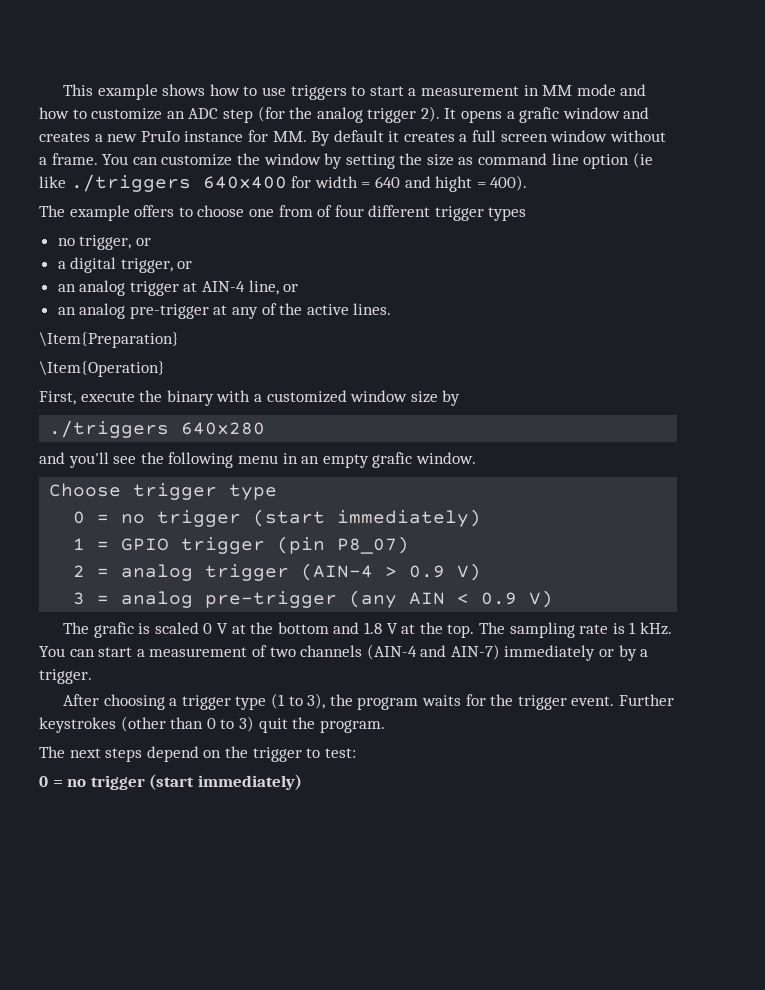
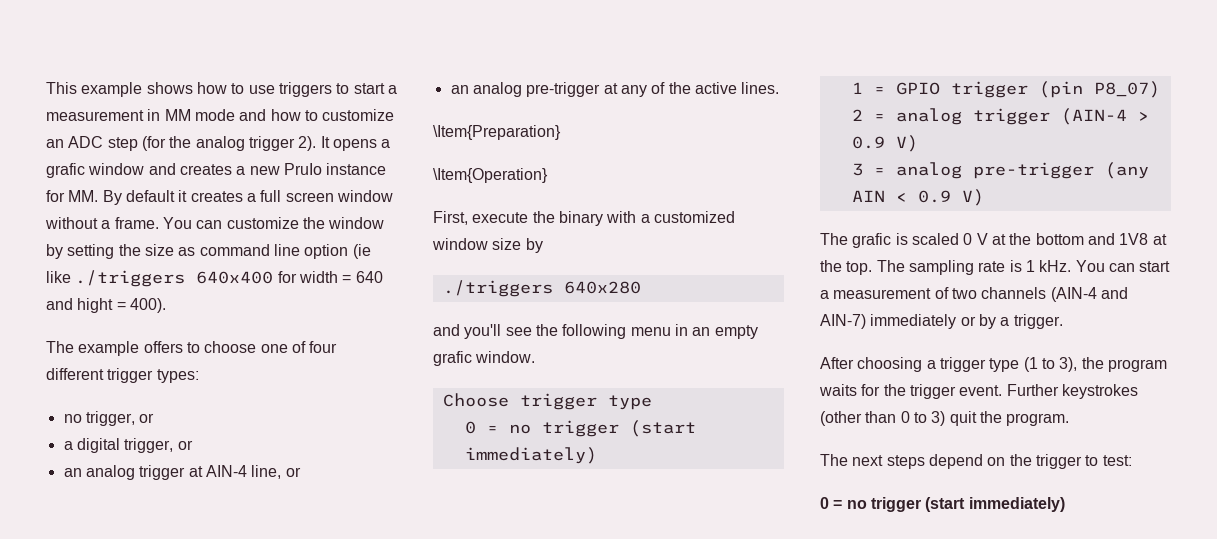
[278,205,313,217] from -> (288, 348) none
[488,207,527,221] types -> [156,369,199,383] types:
[363,622,398,634] 1.8 V -> [1119,233,1149,245] 1V8

